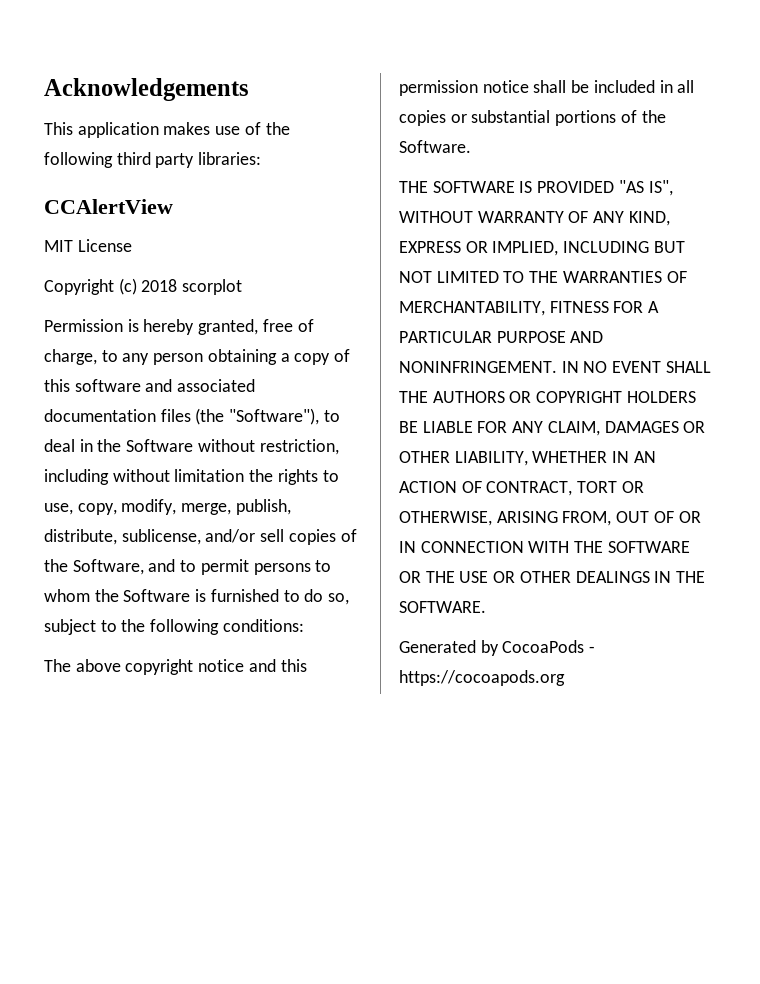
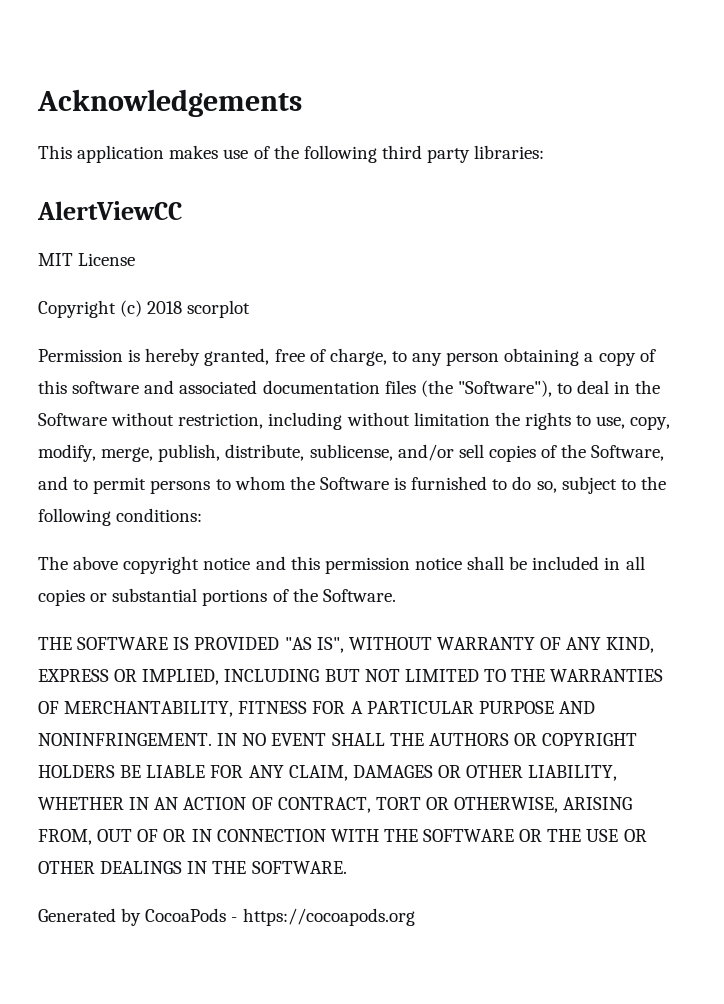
[44,199,173,214] CCAlertView -> [37,201,182,220] AlertViewCC

